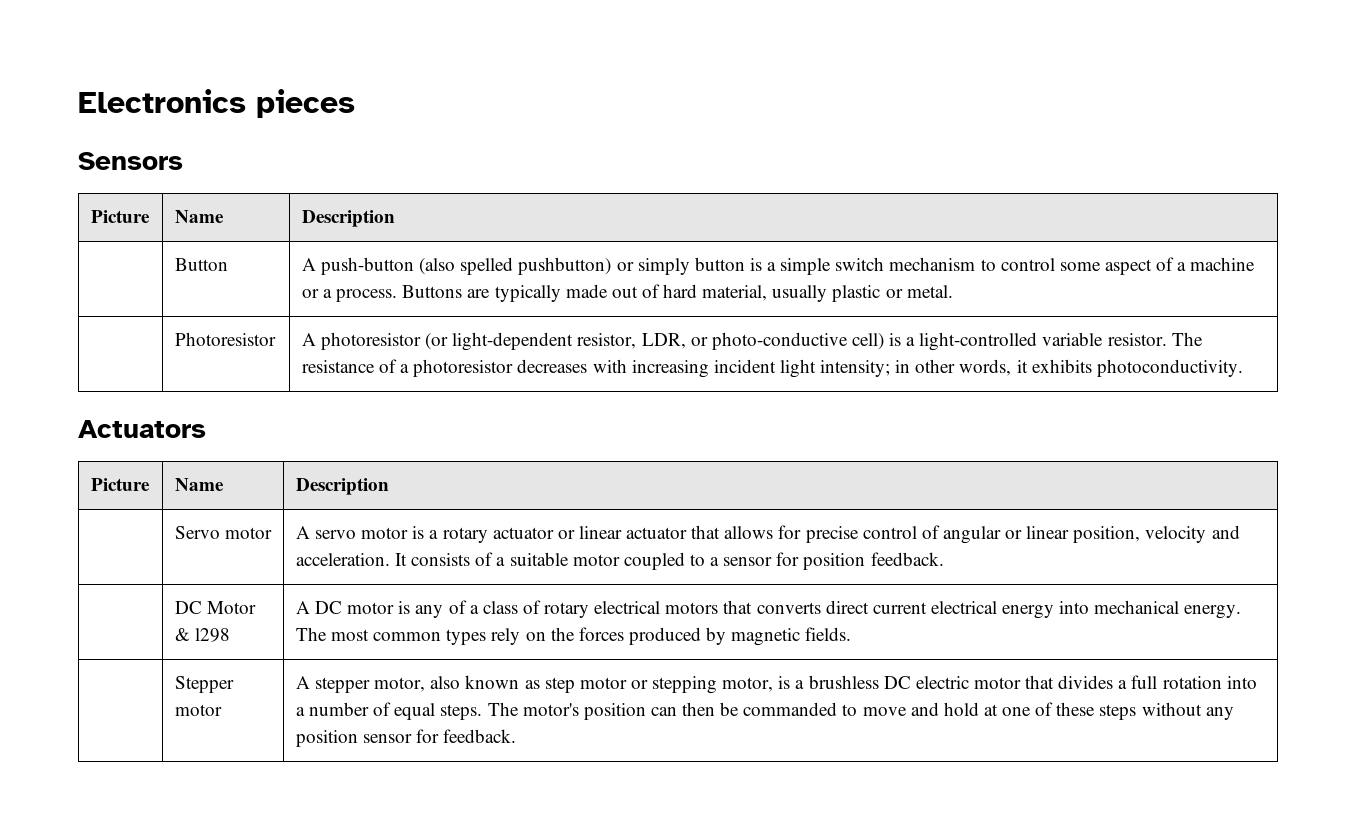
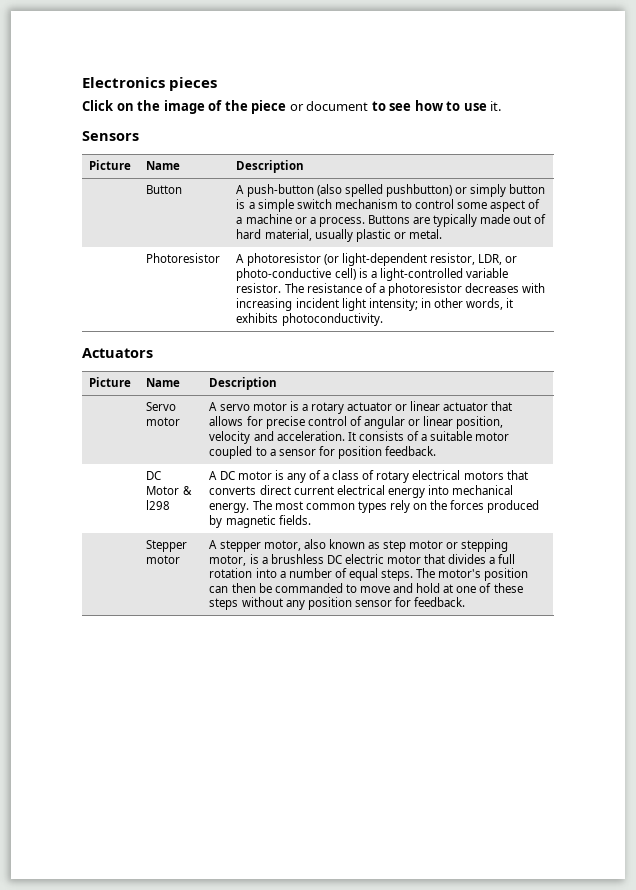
(355, 103) none -> [82,100,502,114] // Click on the image of the piece or document to see how to use it.

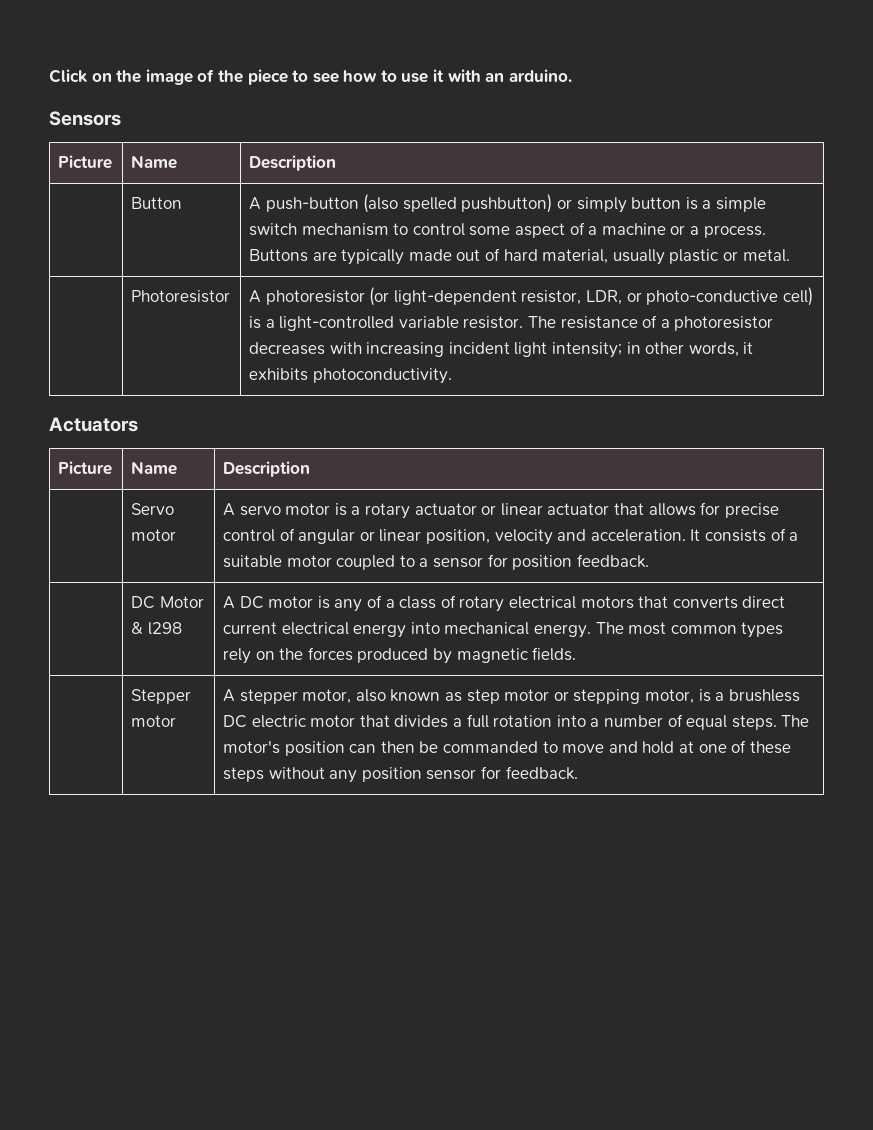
[82,77,218,91] Electronics pieces // -> (49, 76) none
[289,101,369,111] or document -> (288, 77) none
[490,101,502,111] it. -> [433,69,572,82] it with an arduino.

